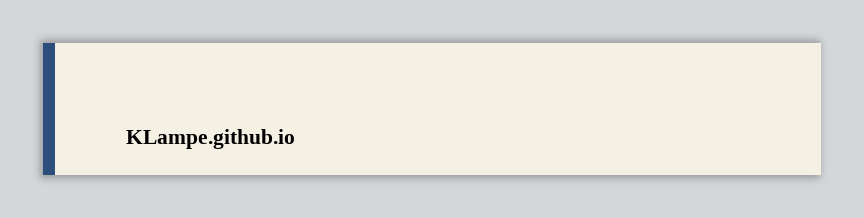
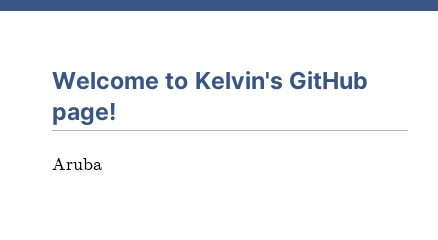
[126,129,295,149] KLampe.github.io -> [52,71,369,90] [52,103,116,126] [52,158,102,170] Welcome to Kelvin's GitHub page! // Aruba

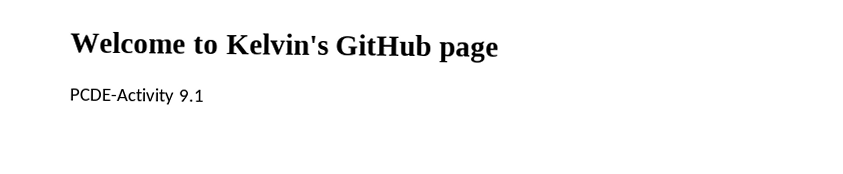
[52,103,116,126] [52,158,102,170] page! // Aruba -> [439,40,500,63] [69,87,204,105] page // PCDE-Activity 9.1

